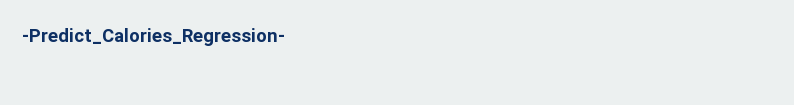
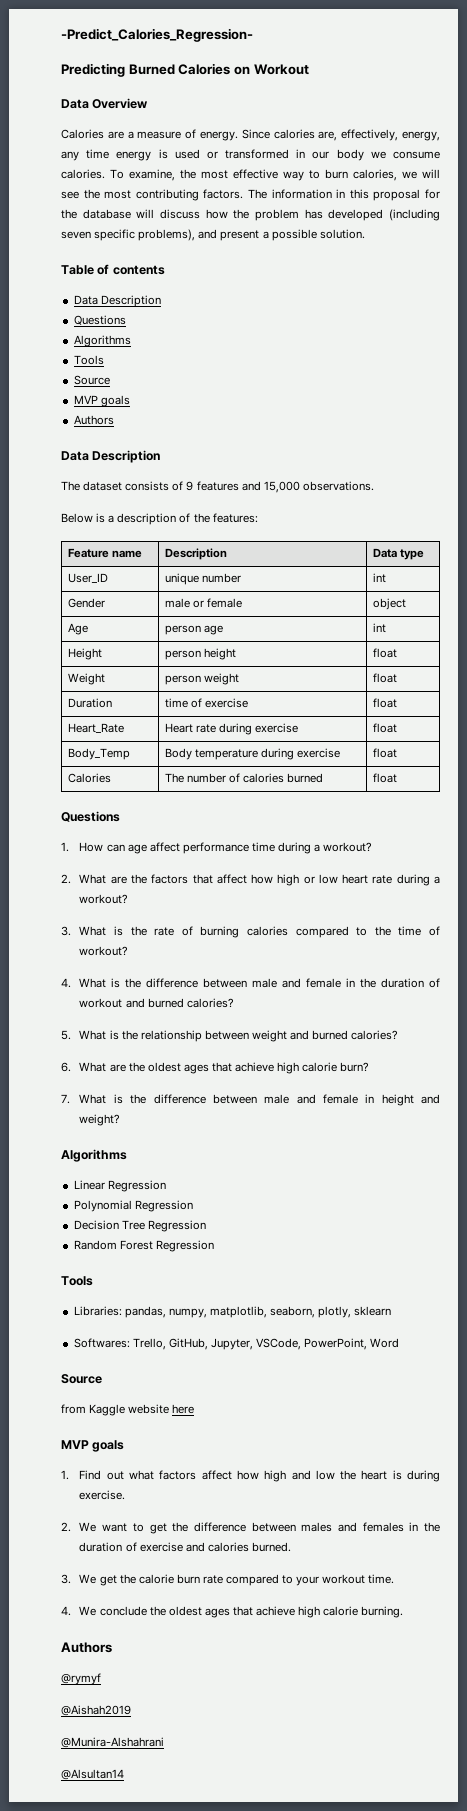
(285, 37) none -> [61,63,309,77] [61,98,149,109] [61,129,441,141] [61,149,441,161] [61,169,440,181] [61,189,441,201] [61,209,440,221] [61,229,365,241] [61,264,165,275] [73,295,161,307] [73,315,126,325] [73,335,131,347] [73,355,104,365] [73,375,110,385] [73,395,130,407] [73,415,114,425] [61,450,161,463] [61,481,374,493] [61,513,258,525] [67,548,142,558] [164,548,227,560] [372,548,424,560] [67,573,108,583] [164,573,241,585] [372,573,386,583] [67,598,105,608] [164,598,242,608] [372,598,406,610] [67,623,88,635] [164,625,223,635] [372,623,386,633] [67,648,102,660] [164,648,236,660] [372,648,397,658] [67,673,105,685] [164,673,239,685] [372,673,397,683] [67,698,112,708] [164,698,248,708] [372,698,397,708] [67,723,124,733] [164,723,299,735] [372,723,397,733] [67,748,130,760] [164,748,341,760] [372,748,397,758] [67,773,111,783] [164,773,324,783] [372,773,397,783] [61,811,120,822] [61,842,373,854] [61,874,440,886] [79,894,129,904] [61,926,440,938] [79,946,129,956] [61,978,440,988] [79,998,234,1008] [61,1030,399,1042] [61,1062,370,1074] [61,1094,441,1106] [79,1114,121,1126] [61,1149,127,1162] [73,1180,166,1192] [73,1200,193,1212] [73,1220,206,1232] [73,1240,214,1252] [61,1276,93,1286] [73,1306,392,1318] [73,1338,400,1350] [61,1374,102,1384] [61,1404,195,1416] [61,1440,125,1452] [61,1470,441,1482] [79,1490,126,1500] [61,1522,441,1534] [79,1542,291,1552] [61,1574,395,1586] [61,1606,404,1618] [61,1642,112,1653] [61,1673,101,1685] [61,1705,131,1716] [61,1737,164,1748] [61,1769,124,1780] // Predicting Burned Calories on Workout // Data Overview // Calories are a measure of energy. Since calories are, effectively, energy, any time energy is used or transformed in our body we consume calories. To examine, the most effective way to burn calories, we will see the most contributing factors. The information in this proposal for the database will discuss how the problem has developed (including seven specific problems), and present a possible solution. // Table of contents // Data Description // Questions // Algorithms // Tools // Source // MVP goals // Authors // Data Description // The dataset consists of 9 features and 15,000 observations. // Below is a description of the features: // Feature name | Description | Data type // User_ID | unique number | int // Gender | male or female | object // Age | person age | int // Height | person height | float // Weight | person weight | float // Duration | time of exercise | float // Heart_Rate | Heart rate during exercise | float // Body_Temp | Body temperature during exercise | float // Calories | The number of calories burned | float // Questions // 1. How can age affect performance time during a workout? // 2. What are the factors that affect how high or low heart rate during a workout? // 3. What is the rate of burning calories compared to the time of workout? // 4. What is the difference between male and female in the duration of workout and burned calories? // 5. What is the relationship between weight and burned calories? // 6. What are the oldest ages that achieve high calorie burn? // 7. What is the difference between male and female in height and weight? // Algorithms // Linear Regression // Polynomial Regression // Decision Tree Regression // Random Forest Regression // Tools // Libraries: pandas, numpy, matplotlib, seaborn, plotly, sklearn // Softwares: Trello, GitHub, Jupyter, VSCode, PowerPoint, Word // Source // from Kaggle website here // MVP goals // 1. Find out what factors affect how high and low the heart is during exercise. // 2. We want to get the difference between males and females in the duration of exercise and calories burned. // 3. We get the calorie burn rate compared to your workout time. // 4. We conclude the oldest ages that achieve high calorie burning. // Authors // @rymyf // @Aishah2019 // @Munira-Alshahrani // @Alsultan14

